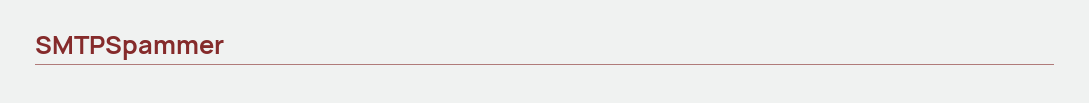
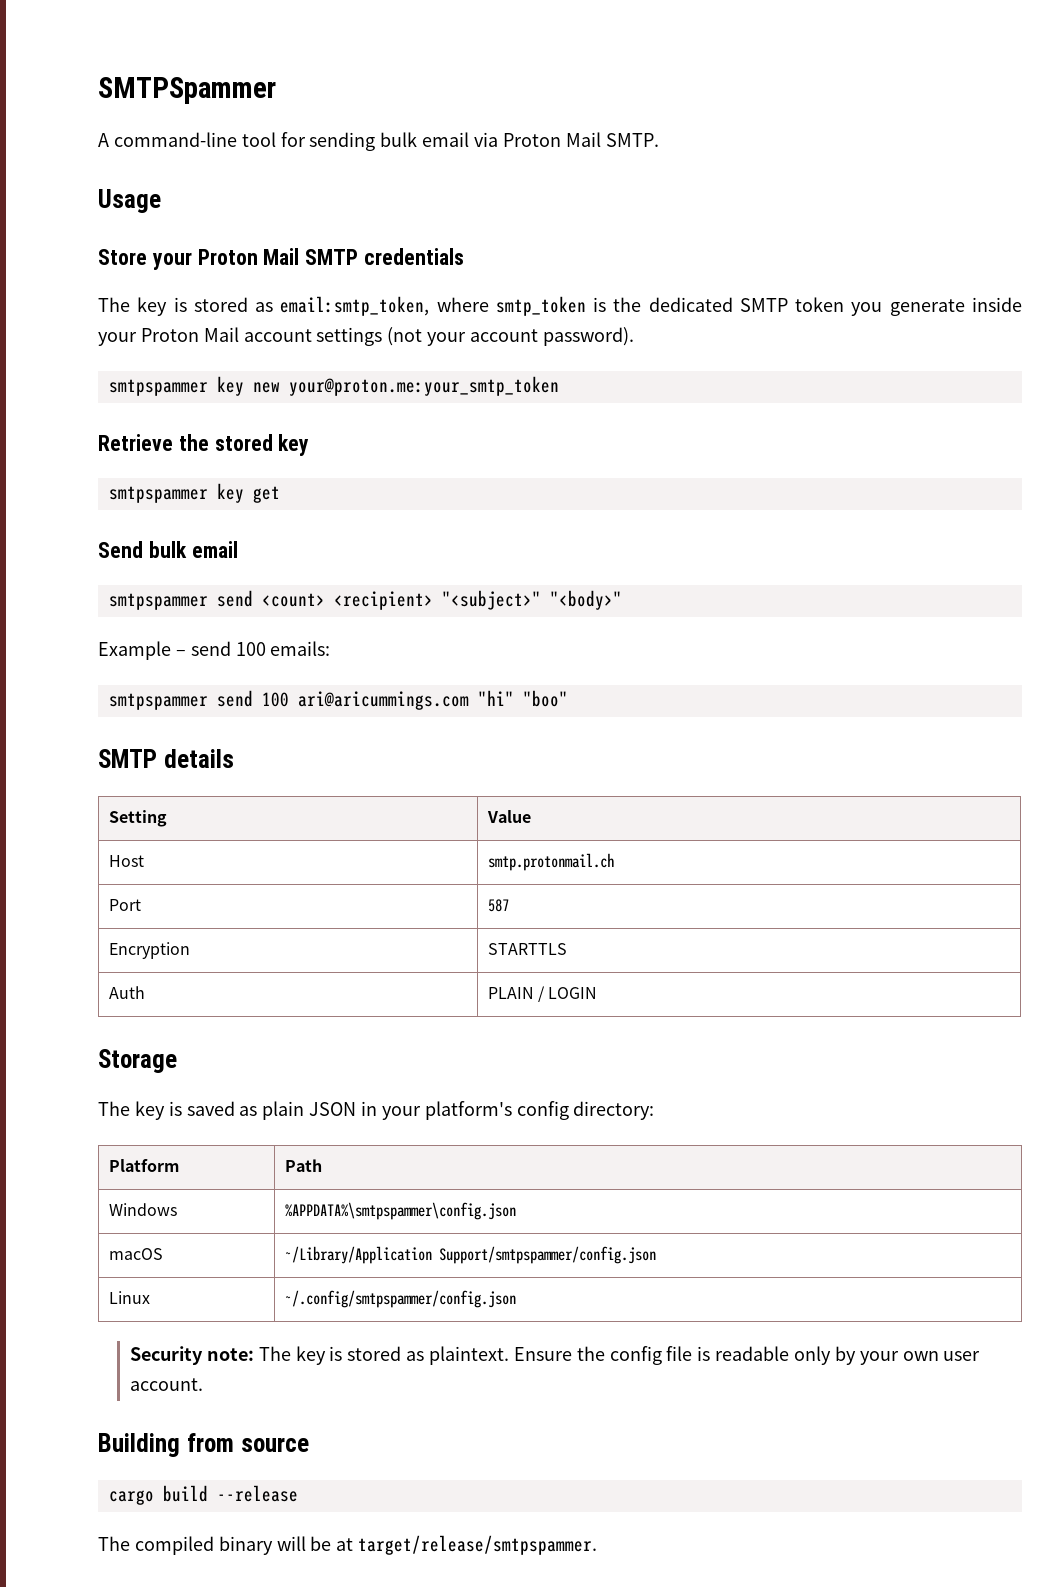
(224, 48) none -> [98,132,659,151] [98,189,161,213] [98,248,465,270] [98,296,1022,316] [98,327,634,346] [108,376,559,396] [98,434,310,456] [108,483,280,503] [98,541,238,558] [108,590,622,610] [98,641,331,660] [108,690,568,710] [98,749,234,768] [108,810,167,827] [486,810,531,823] [108,855,144,867] [487,853,614,871] [108,899,141,911] [487,899,509,912] [108,942,190,959] [487,943,567,955] [108,986,145,999] [487,986,598,1002] [98,1049,177,1073] [98,1101,655,1120] [108,1159,179,1172] [284,1159,322,1172] [108,1203,177,1216] [284,1202,516,1220] [108,1248,163,1260] [284,1246,656,1264] [108,1291,150,1304] [284,1290,516,1308] [130,1346,981,1365] [130,1378,204,1391] [98,1433,309,1457] [108,1485,298,1505] [98,1535,598,1555] // A command-line tool for sending bulk email via Proton Mail SMTP. // Usage // Store your Proton Mail SMTP credentials // The key is stored as email:smtp_token, where smtp_token is the dedicated SMTP token you generate inside your Proton Mail account settings (not your account password). // smtpspammer key new your@proton.me:your_smtp_token // Retrieve the stored key // smtpspammer key get // Send bulk email // smtpspammer send <count> <recipient> "<subject>" "<body>" // Example – send 100 emails: // smtpspammer send 100 ari@aricummings.com "hi" "boo" // SMTP details // Setting | Value // Host | smtp.protonmail.ch // Port | 587 // Encryption | STARTTLS // Auth | PLAIN / LOGIN // Storage // The key is saved as plain JSON in your platform's config directory: // Platform | Path // Windows | %APPDATA%\smtpspammer\config.json // macOS | ~/Library/Application Support/smtpspammer/config.json // Linux | ~/.config/smtpspammer/config.json // Security note: The key is stored as plaintext. Ensure the config file is readable only by your own user account. // Building from source // cargo build --release // The compiled binary will be at target/release/smtpspammer.

